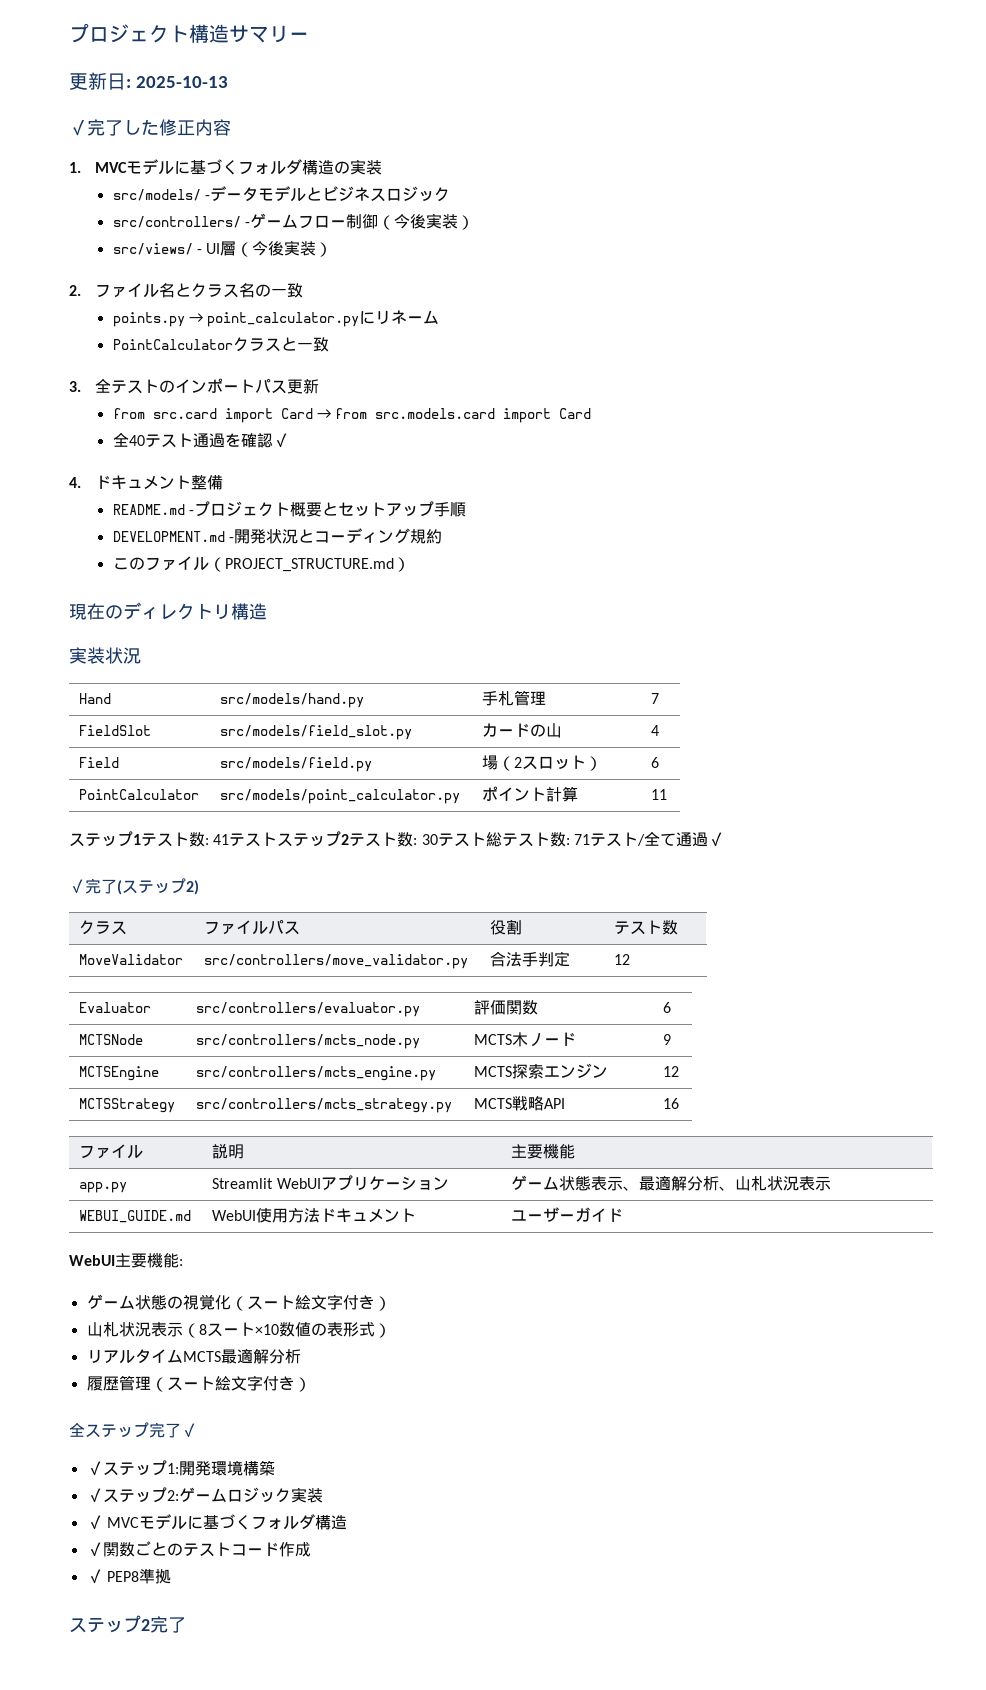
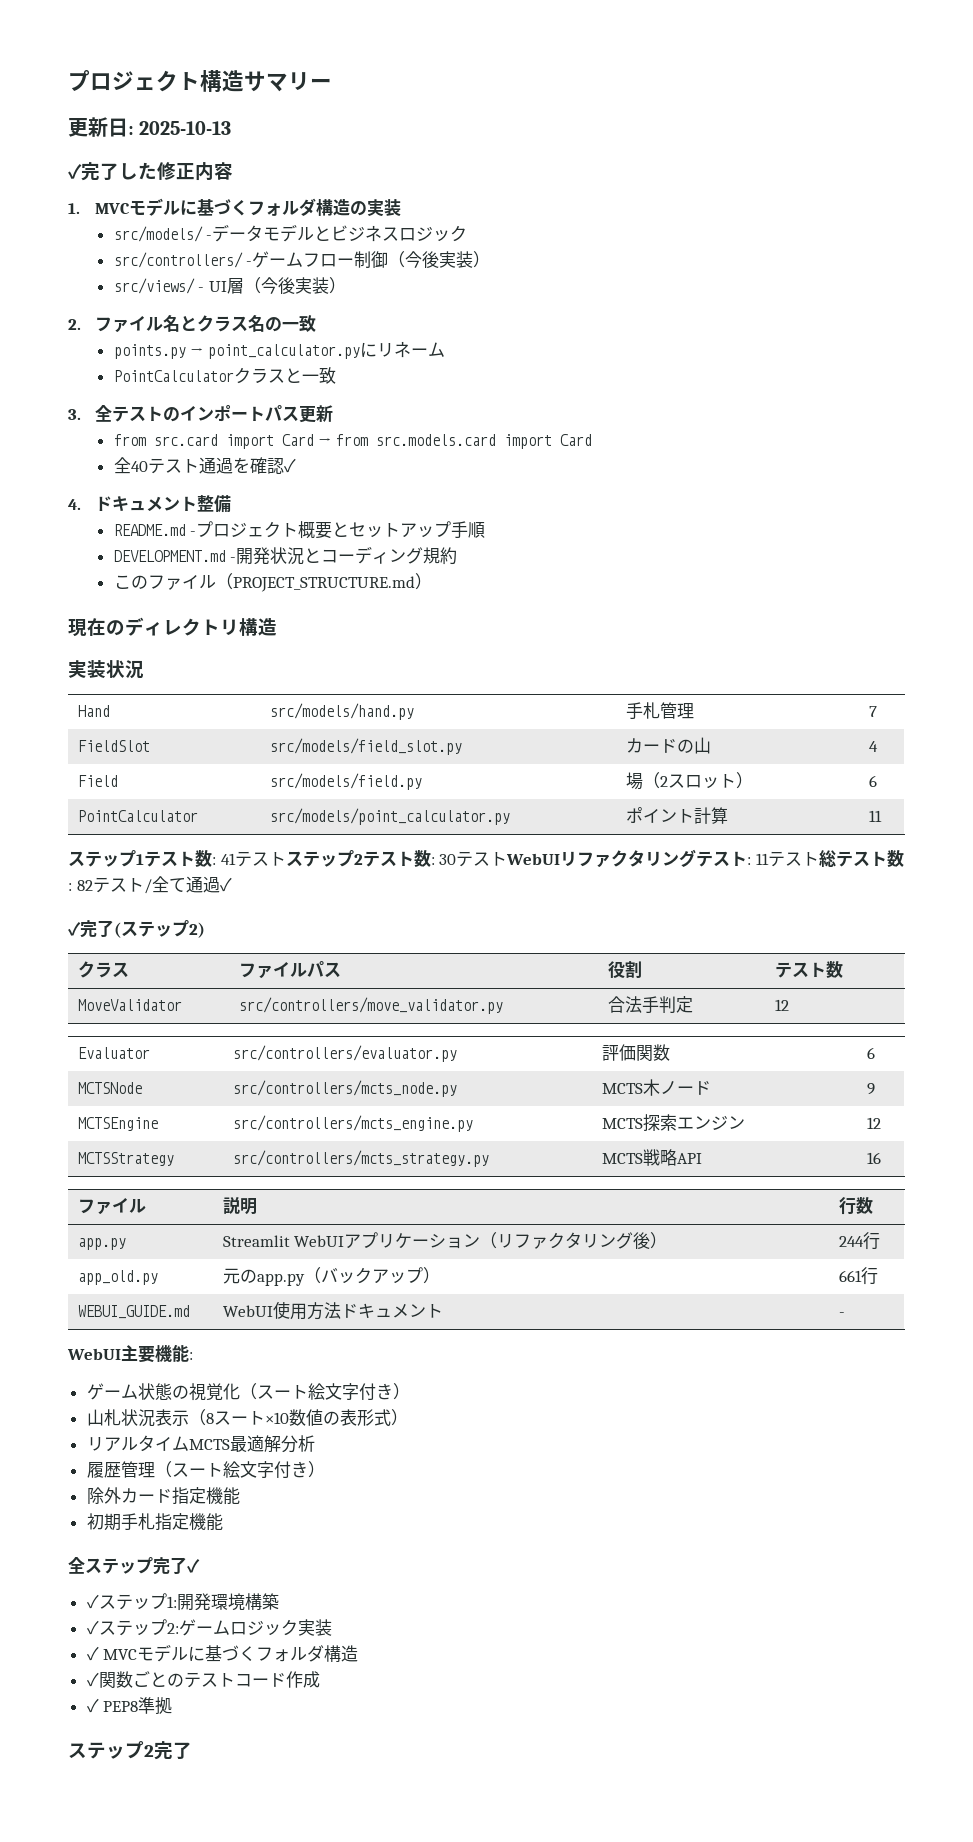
(486, 839) none -> [506,849,819,868] WebUIリファクタリングテスト: 11テスト
[573,834,590,845] 71 -> [76,880,93,891] 82
[511,1143,576,1159] 主要機能 -> [838,1197,873,1215] 行数
[511,1175,832,1191] | ゲーム状態表示、最適解分析、山札状況表示 -> [480,1232,668,1249] [838,1232,880,1250] [77,1270,158,1285] [222,1267,440,1286] [838,1267,878,1285] （リファクタリング後） | 244行 // app_old.py | 元のapp.py（バックアップ） | 661行
[511,1207,624,1222] ユーザーガイド -> [838,1312,845,1317] -
(311, 1384) none -> [86,1487,240,1505] [86,1513,223,1531] // 除外カード指定機能 // 初期手札指定機能

